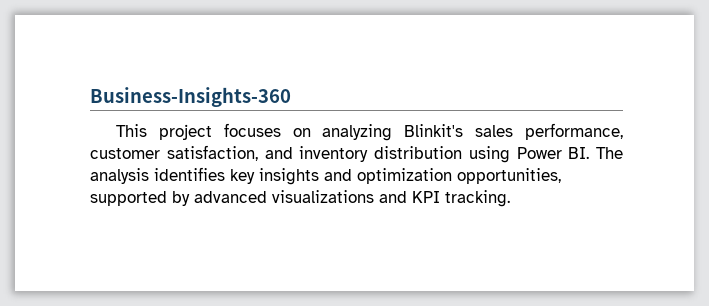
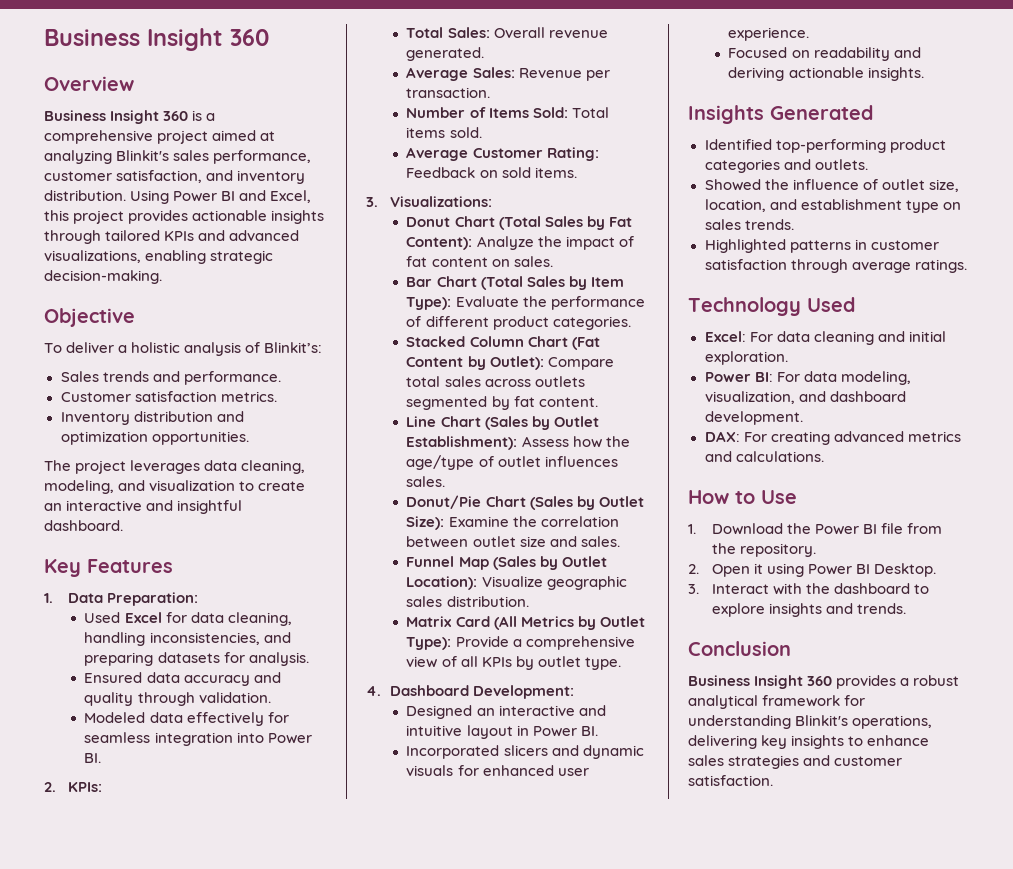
[90,87,291,107] [116,123,311,140] Business-Insights-360 // This project focuses on -> [44,28,269,51] [44,76,134,91] [44,110,216,124] [44,130,276,144] Business Insight 360 // Overview // Business Insight 360 is a comprehensive project aimed at
[374,146,623,163] [90,167,561,185] [90,190,510,207] distribution using Power BI. The analysis identifies key insights and optimization opportunities, supported by advanced visualizations and KPI tracking. -> [44,190,312,204] [44,210,325,224] [44,230,300,244] [44,250,274,264] [44,270,162,284] [44,308,135,327] [44,342,323,356] [60,371,281,385] [60,391,277,402] [60,411,244,425] [60,431,249,445] [44,460,306,474] [44,480,306,494] [44,500,243,514] [44,520,123,531] [44,559,173,577] [44,592,199,606] [84,612,292,626] [84,632,291,646] [84,652,309,666] [84,672,281,686] [84,692,271,706] [84,712,289,726] [84,732,312,746] [84,753,102,763] [44,782,102,792] [406,27,608,38] [406,47,485,61] [406,67,610,81] [406,87,491,98] [406,107,609,118] [406,127,482,138] [406,147,599,161] [406,167,577,178] [366,196,492,207] [406,216,632,230] [406,236,634,250] [406,256,553,267] [406,276,624,290] [406,296,645,310] [406,316,631,330] [406,336,600,350] [406,356,614,370] [406,376,585,387] [406,396,598,410] [406,416,599,430] [406,436,630,450] [406,455,618,470] [406,476,446,487] [406,495,644,510] [406,516,619,530] [406,536,620,548] [406,556,607,570] [406,576,627,590] [406,596,529,607] [406,616,645,630] [406,636,635,650] [406,656,621,670] [366,685,575,699] [406,705,606,719] [406,725,598,739] [406,745,644,759] [406,765,589,776] [728,27,810,41] [728,47,921,61] [728,67,924,81] [688,105,873,124] [704,139,946,153] [704,159,868,173] [704,179,959,192] [704,199,961,213] [704,219,794,230] [704,239,939,253] [704,259,967,273] [688,297,855,316] [704,331,946,345] [704,351,788,365] [704,371,911,385] [704,391,906,404] [704,411,803,425] [704,431,961,445] [704,451,824,462] [688,490,797,504] [688,523,943,535] [711,543,817,557] [688,563,937,577] [688,583,930,595] [711,603,907,617] [688,641,791,656] [688,675,960,689] [688,695,866,709] [688,715,933,729] [688,735,930,749] [688,755,903,769] [688,775,773,786] distribution. Using Power BI and Excel, this project provides actionable insights through tailored KPIs and advanced visualizations, enabling strategic decision-making. // Objective // To deliver a holistic analysis of Blinkit’s: // Sales trends and performance. // Customer satisfaction metrics. // Inventory distribution and optimization opportunities. // The project leverages data cleaning, modeling, and visualization to create an interactive and insightful dashboard. // Key Features // 1. Data Preparation: // Used Excel for data cleaning, handling inconsistencies, and preparing datasets for analysis. // Ensured data accuracy and quality through validation. // Modeled data effectively for seamless integration into Power BI. // 2. KPIs: // Total Sales: Overall revenue generated. // Average Sales: Revenue per transaction. // Number of Items Sold: Total items sold. // Average Customer Rating: Feedback on sold items. // 3. Visualizations: // Donut Chart (Total Sales by Fat Content): Analyze the impact of fat content on sales. // Bar Chart (Total Sales by Item Type): Evaluate the performance of different product categories. // Stacked Column Chart (Fat Content by Outlet): Compare total sales across outlets segmented by fat content. // Line Chart (Sales by Outlet Establishment): Assess how the age/type of outlet influences sales. // Donut/Pie Chart (Sales by Outlet Size): Examine the correlation between outlet size and sales. // Funnel Map (Sales by Outlet Location): Visualize geographic sales distribution. // Matrix Card (All Metrics by Outlet Type): Provide a comprehensive view of all KPIs by outlet type. // 4. Dashboard Development: // Designed an interactive and intuitive layout in Power BI. // Incorporated slicers and dynamic visuals for enhanced user experience. // Focused on readability and deriving actionable insights. // Insights Generated // Identified top-performing product categories and outlets. // Showed the influence of outlet size, location, and establishment type on sales trends. // Highlighted patterns in customer satisfaction through average ratings. // Technology Used // Excel: For data cleaning and initial exploration. // Power BI: For data modeling, visualization, and dashboard development. // DAX: For creating advanced metrics and calculations. // How to Use // 1. Download the Power BI file from the repository. // 2. Open it using Power BI Desktop. // 3. Interact with the dashboard to explore insights and trends. // Conclusion // Business Insight 360 provides a robust analytical framework for understanding Blinkit's operations, delivering key insights to enhance sales strategies and customer satisfaction.

